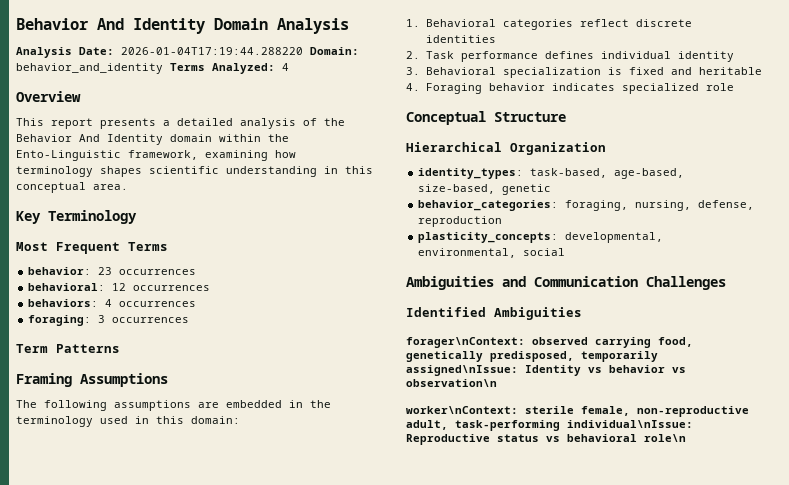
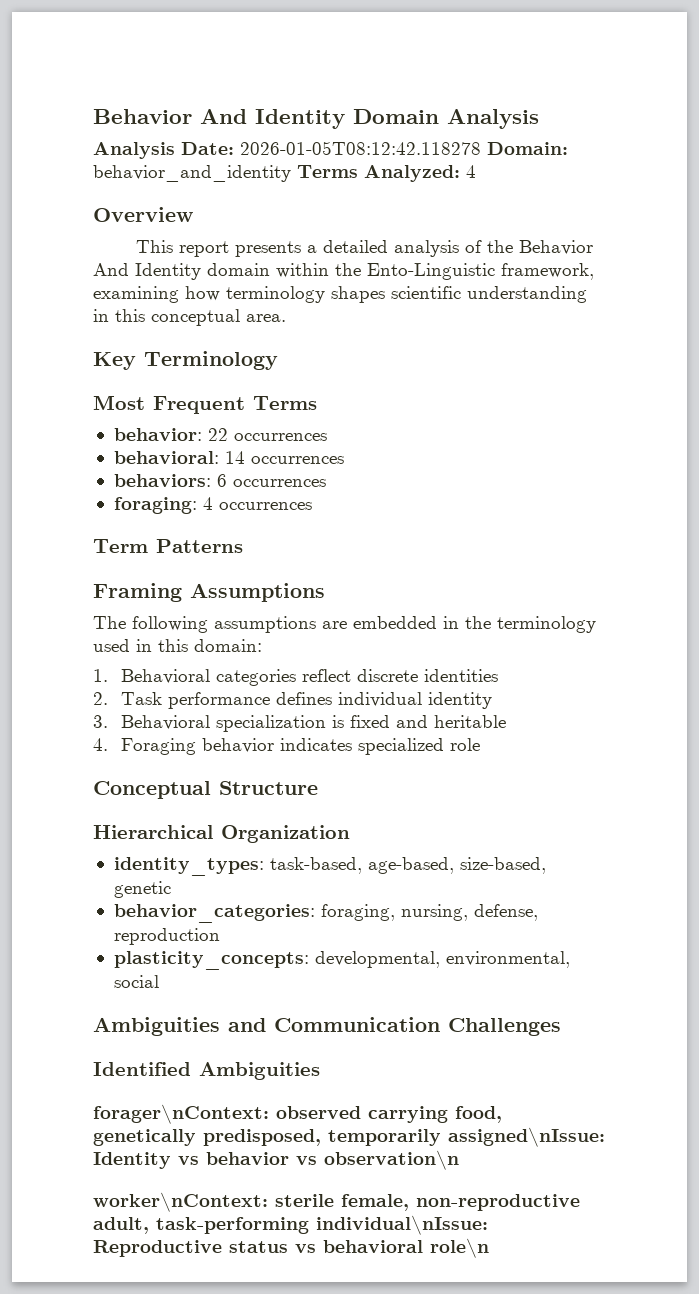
[121,47,303,55] 2026-01-04T17:19:44.288220 -> [240,141,481,155] 2026-01-05T08:12:42.118278
[98,267,113,275] 23 -> [207,428,228,441] 22
[112,283,127,291] 12 -> [224,451,245,464] 14
[105,299,113,307] 4 -> [216,474,227,487] 6
[98,315,106,323] 3 -> [202,497,213,510] 4

